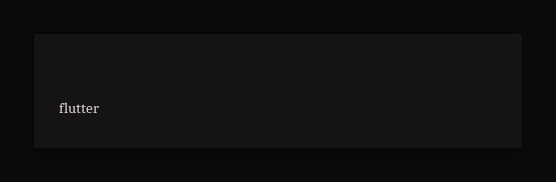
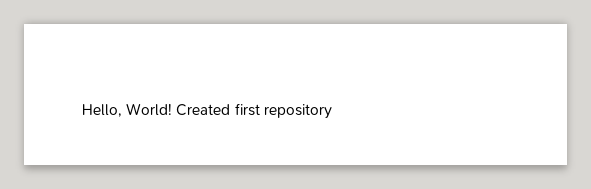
[59,102,99,113] flutter -> [82,103,332,119] Hello, World! Created first repository

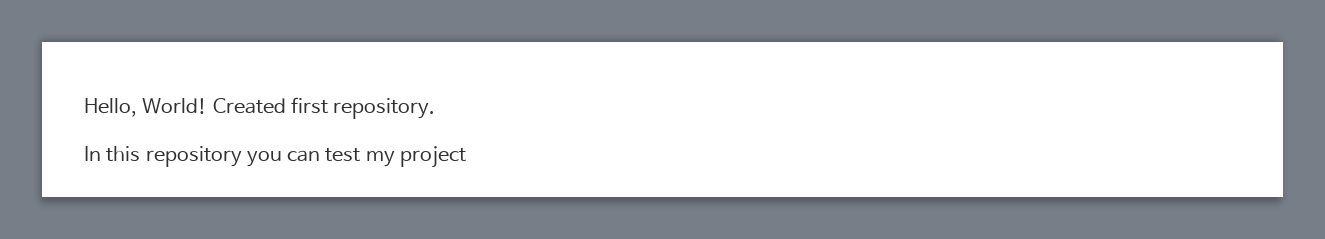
[263,104,332,119] repository -> [333,98,436,119] [84,146,466,168] repository. // In this repository you can test my project

